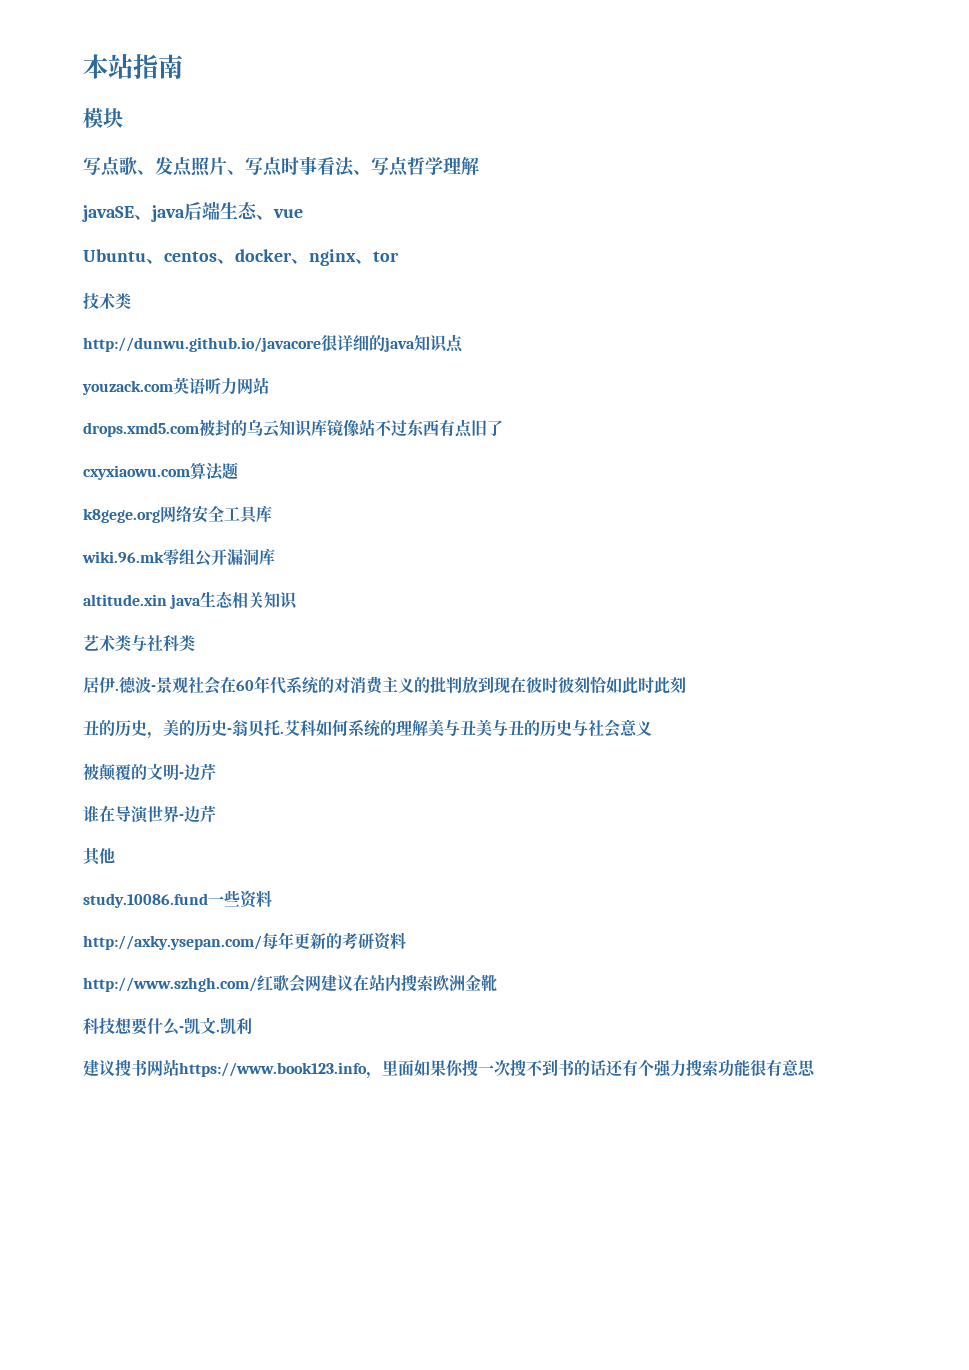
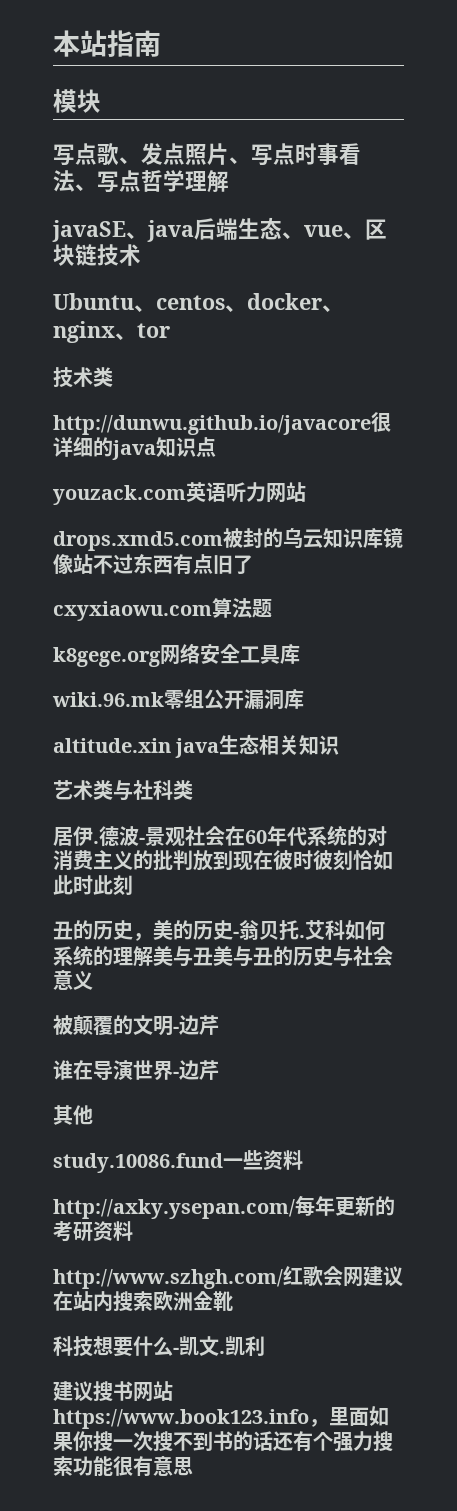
(303, 213) none -> [343,219,387,240] [53,244,141,266] 、区块链技术

